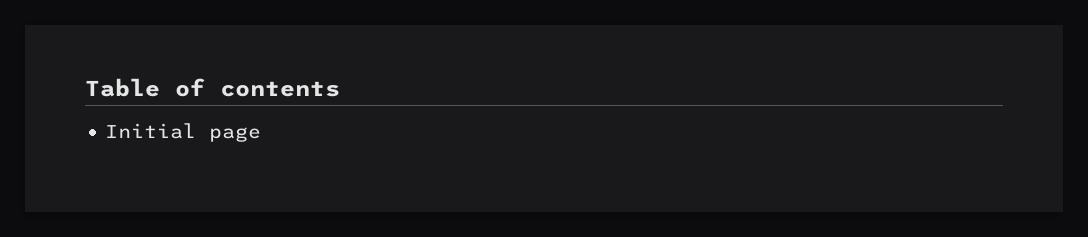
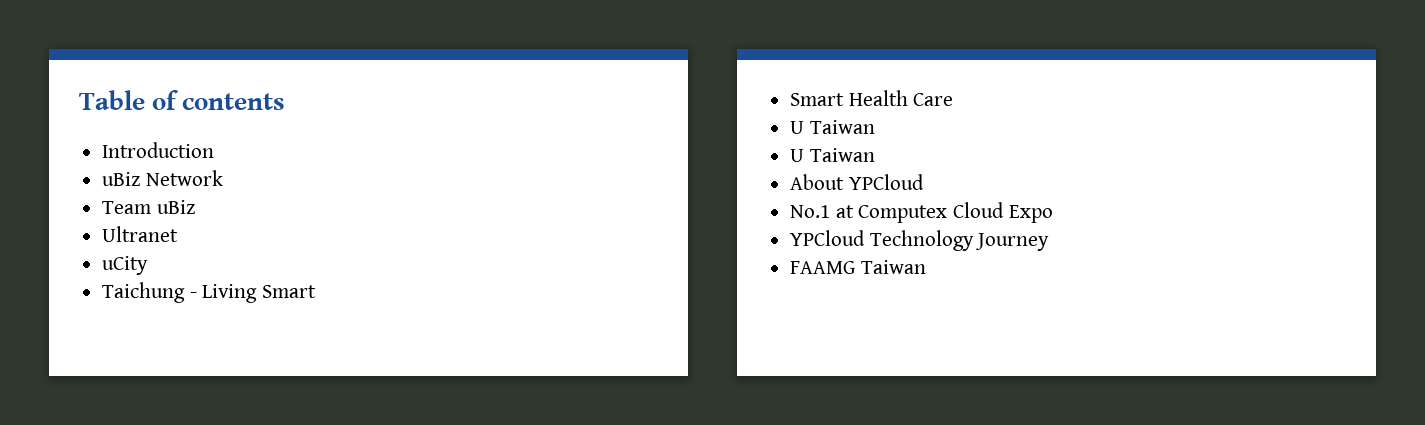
[105,123,262,142] Initial page -> [102,142,215,158] [102,170,223,186] [102,200,195,214] [102,226,179,242] [102,256,149,275] [102,282,317,303] [790,90,954,106] [790,120,875,134] [790,148,875,162] [790,174,924,190] [790,202,1053,223] [790,230,1050,251] [790,260,926,274] Introduction // uBiz Network // Team uBiz // Ultranet // uCity // Taichung - Living Smart // Smart Health Care // U Taiwan // U Taiwan // About YPCloud // No.1 at Computex Cloud Expo // YPCloud Technology Journey // FAAMG Taiwan

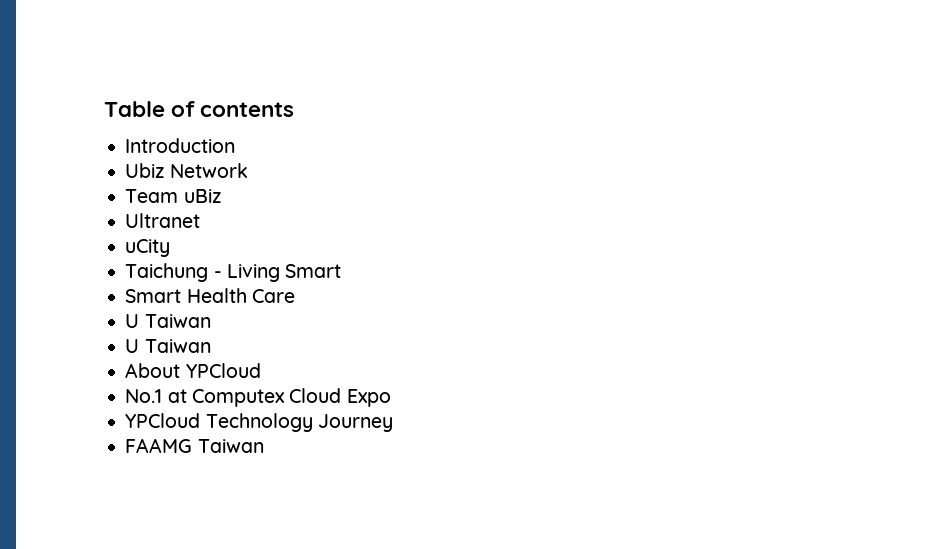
[102,172,141,186] uBiz -> [125,163,165,178] Ubiz

